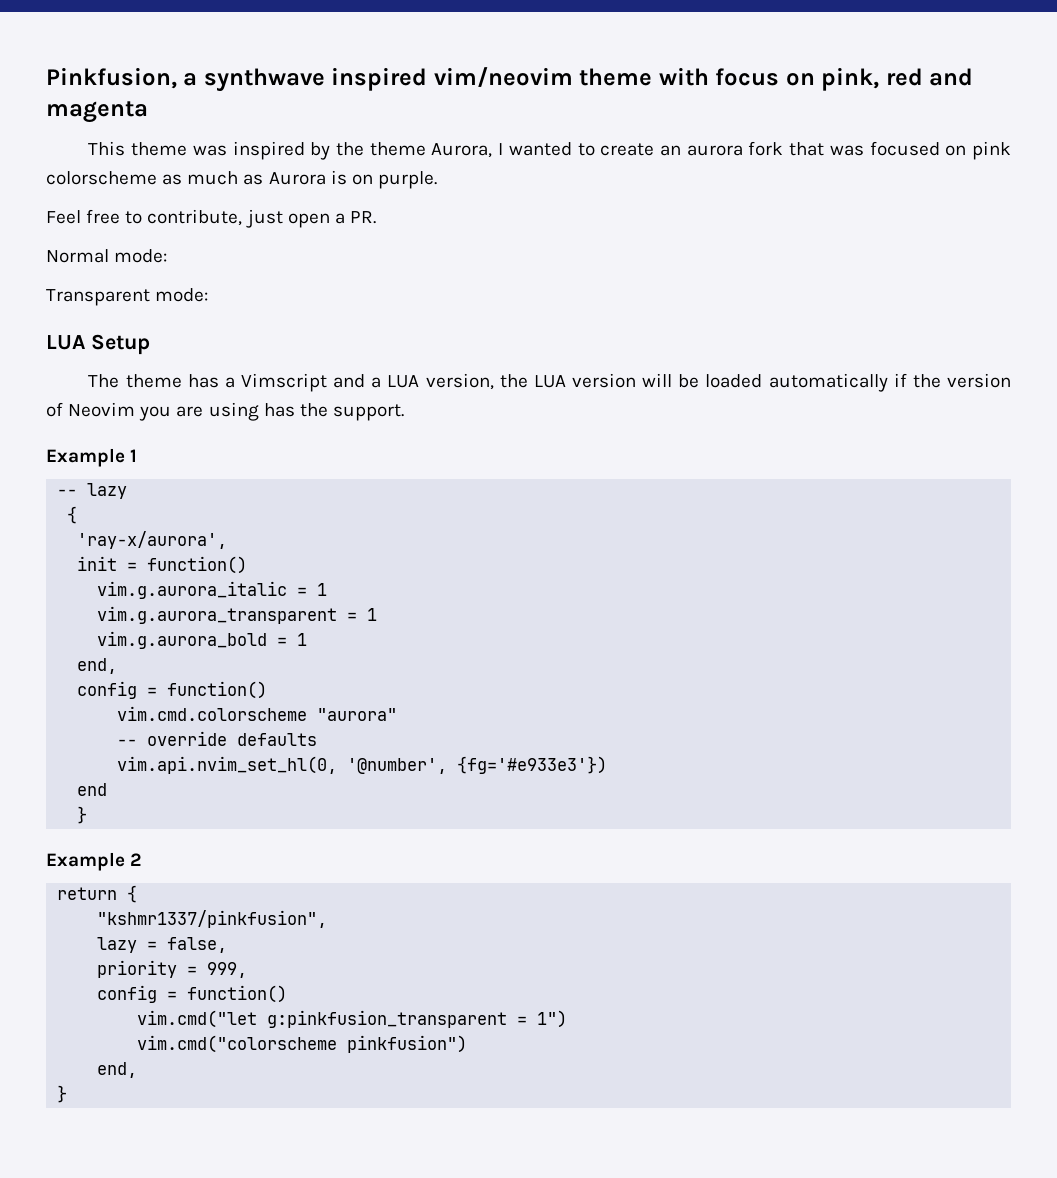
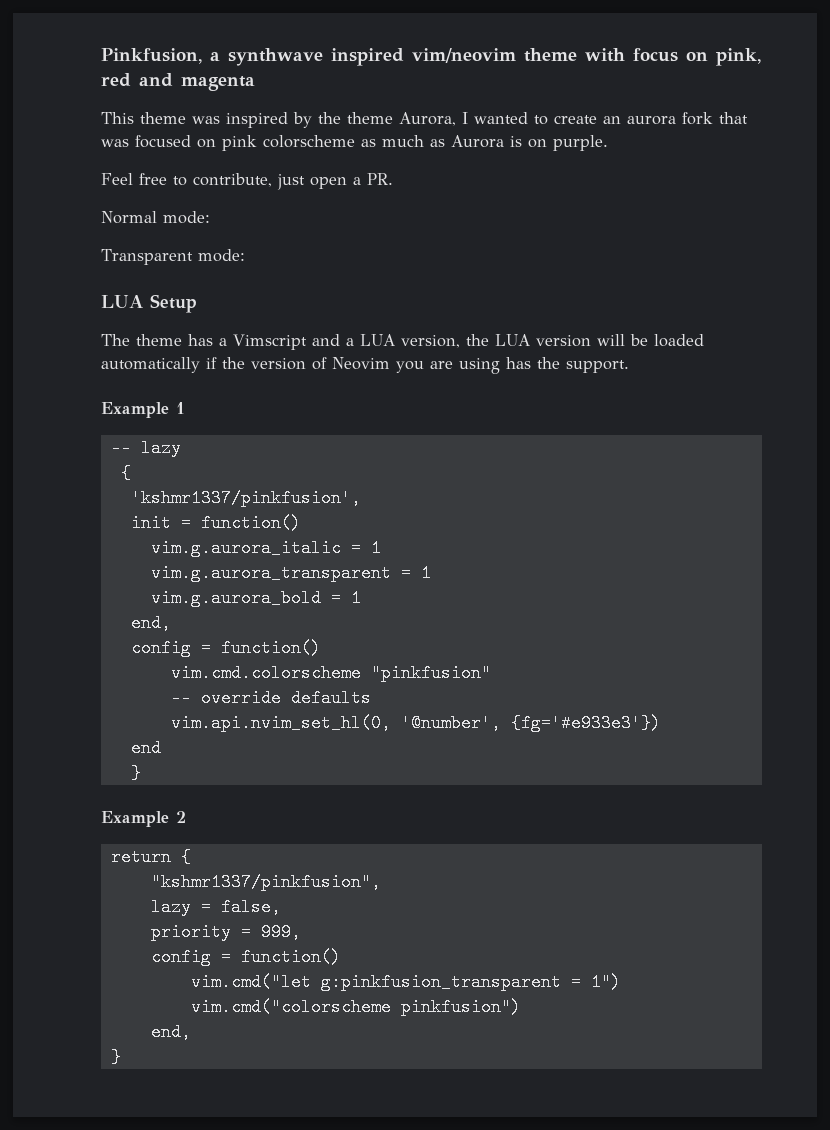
[77,531,228,549] 'ray-x/aurora', -> [130,489,361,507] 'kshmr1337/pinkfusion',
[317,708,398,721] "aurora" -> [370,664,491,682] "pinkfusion"

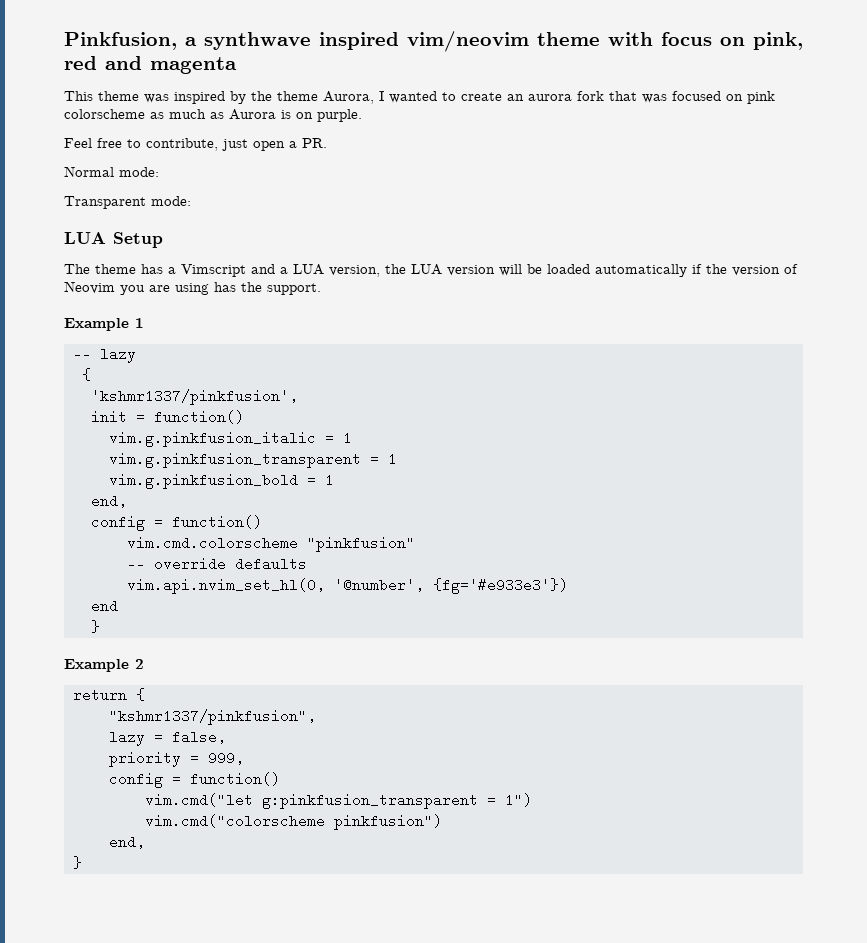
[150,539,381,557] [150,564,431,582] [150,589,321,607] vim.g.aurora_italic = 1 // vim.g.aurora_transparent = 1 // vim.g.aurora_bold -> [108,431,352,447] [108,452,397,468] [108,473,298,489] vim.g.pinkfusion_italic = 1 // vim.g.pinkfusion_transparent = 1 // vim.g.pinkfusion_bold

